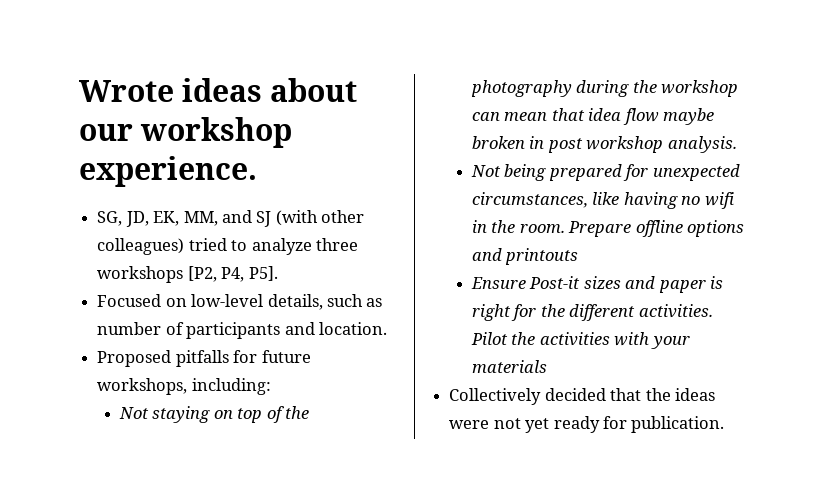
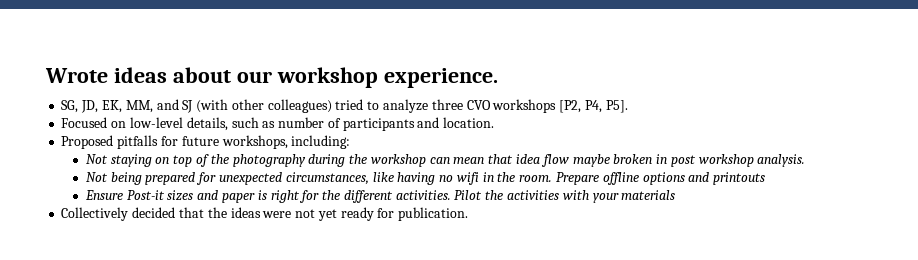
(358, 244) none -> [466,100,491,110] CVO

